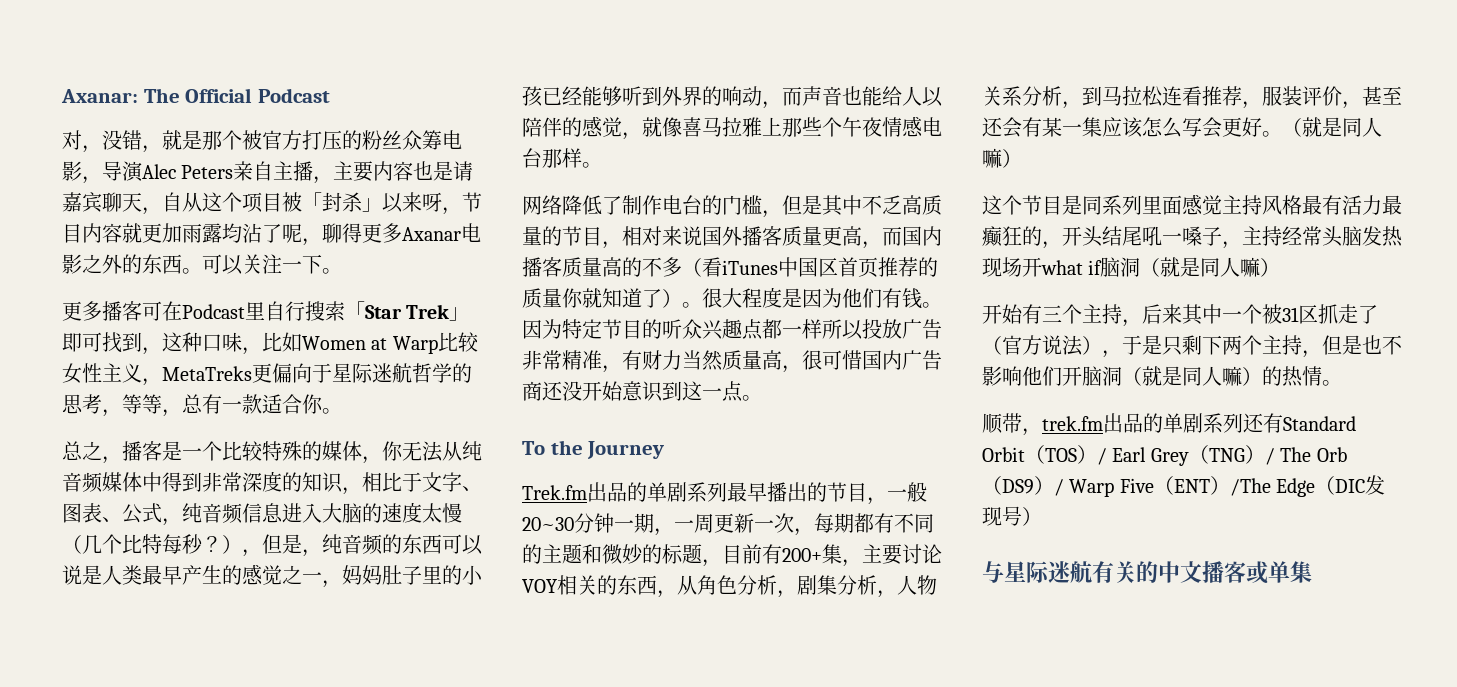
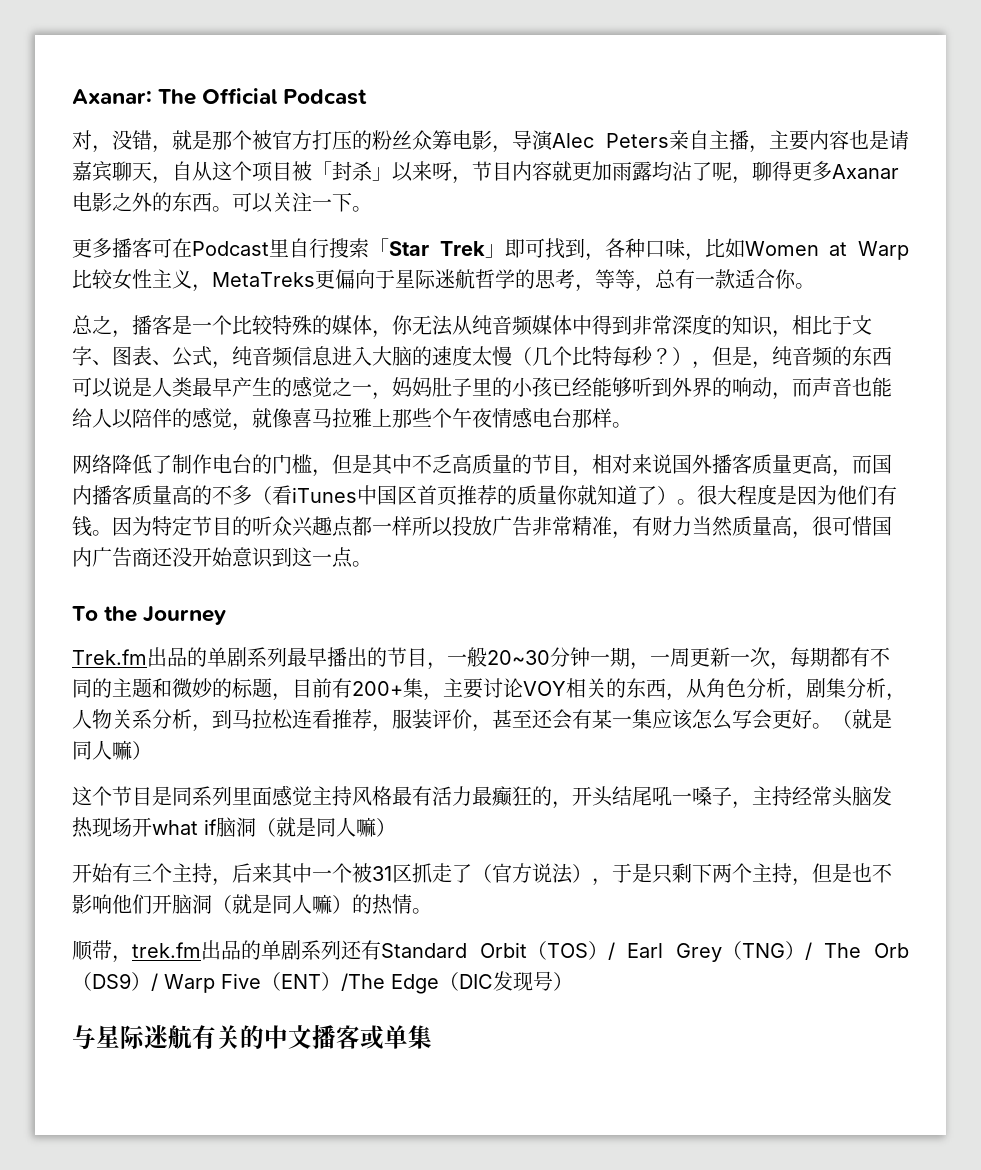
[162,332,182,352] 这 -> [604,238,625,258] 各

